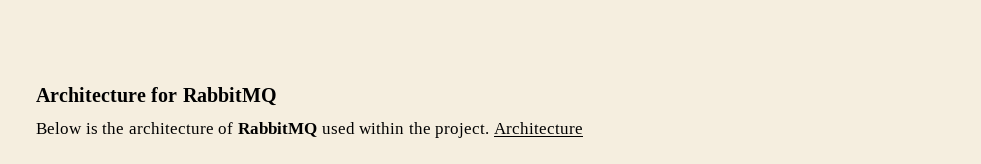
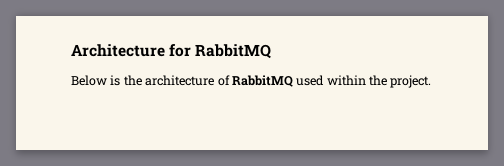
[493,122,583,134] Architecture -> (432, 81) none

